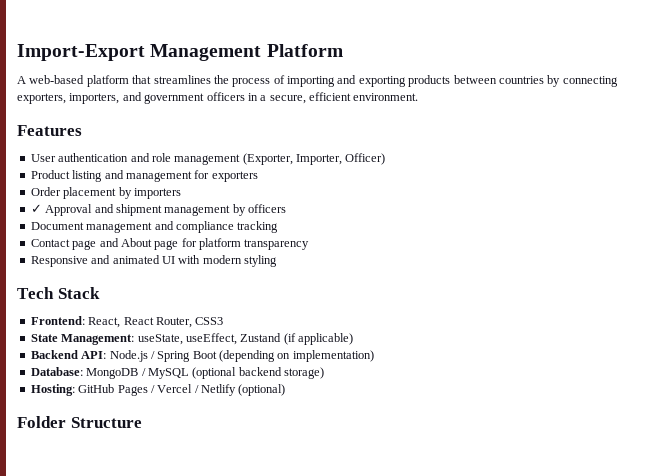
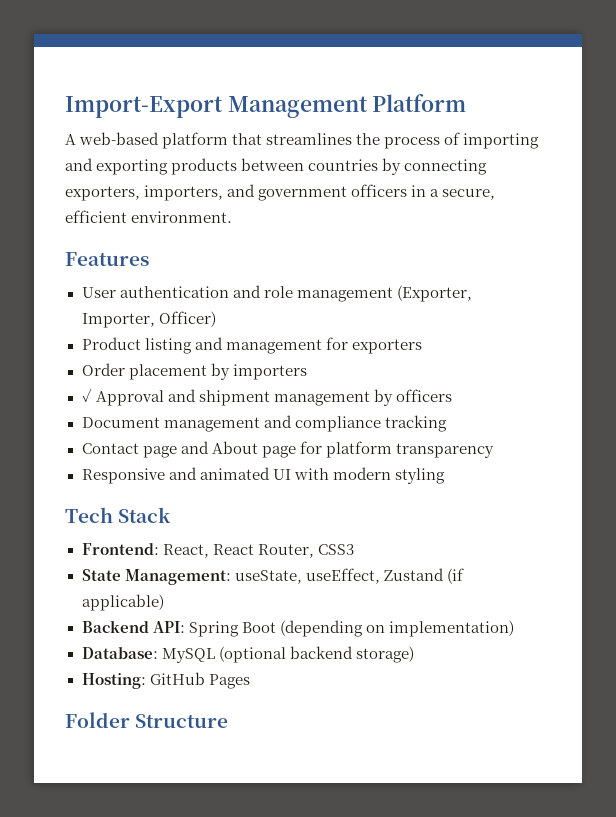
[109,350,155,362] Node.js / -> (185, 627) none
[86,368,146,379] MongoDB / -> (158, 653) none
[150,384,286,396] / Vercel / Netlify (optional) -> (250, 681) none

